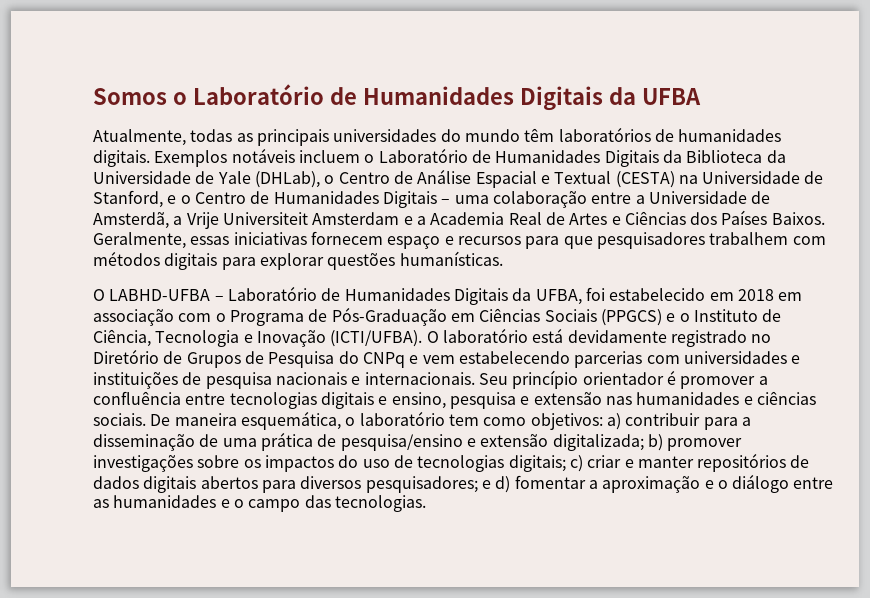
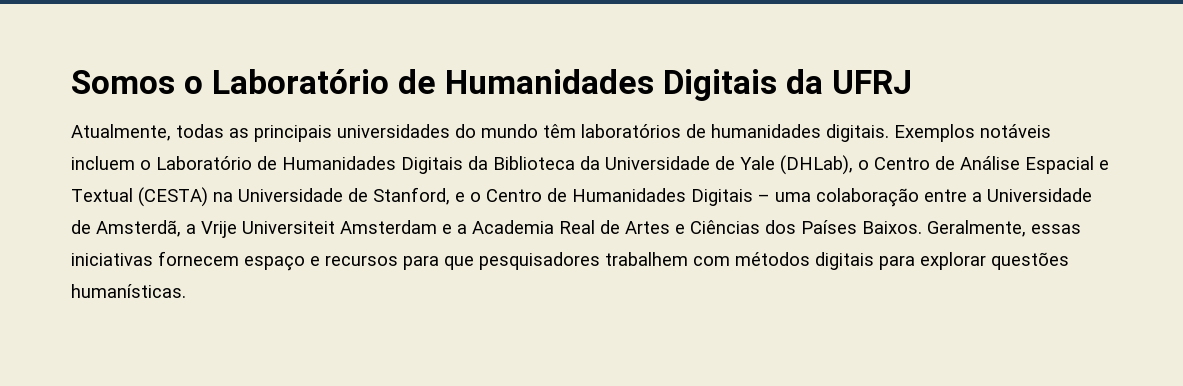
[641,88,701,105] UFBA -> [832,70,913,94] UFRJ
[93,286,803,305] [93,307,782,326] [93,328,772,347] [93,349,801,368] [93,370,768,389] [93,391,816,409] [93,411,751,430] [93,432,743,451] [93,453,810,472] [93,474,834,493] [93,495,426,512] // O LABHD-UFBA – Laboratório de Humanidades Digitais da UFBA, foi estabelecido em 2018 em associação com o Programa de Pós-Graduação em Ciências Sociais (PPGCS) e o Instituto de Ciência, Tecnologia e Inovação (ICTI/UFBA). O laboratório está devidamente registrado no Diretório de Grupos de Pesquisa do CNPq e vem estabelecendo parcerias com universidades e instituições de pesquisa nacionais e internacionais. Seu princípio orientador é promover a confluência entre tecnologias digitais e ensino, pesquisa e extensão nas humanidades e ciências sociais. De maneira esquemática, o laboratório tem como objetivos: a) contribuir para a disseminação de uma prática de pesquisa/ensino e extensão digitalizada; b) promover investigações sobre os impactos do uso de tecnologias digitais; c) criar e manter repositórios de dados digitais abertos para diversos pesquisadores; e d) fomentar a aproximação e o diálogo entre as humanidades e o campo das tecnologias. -> (186, 291) none

